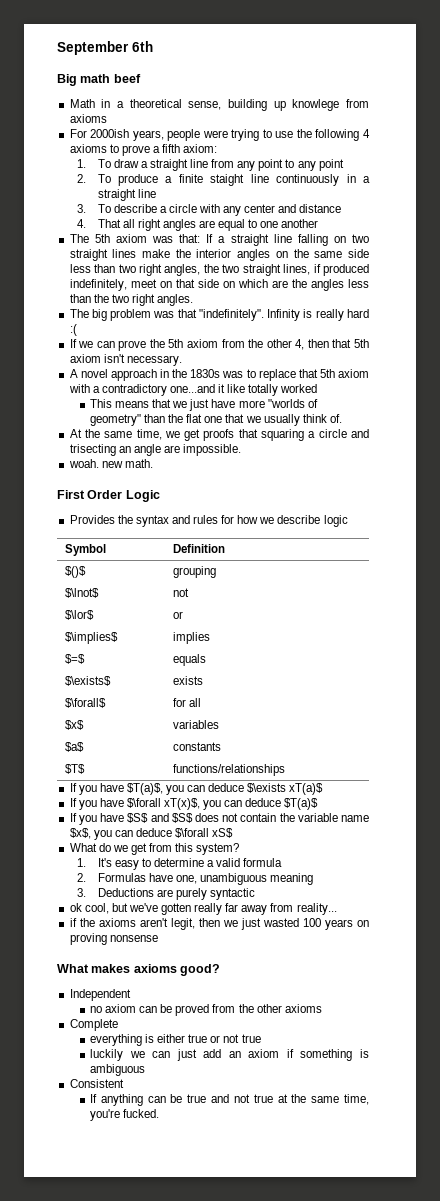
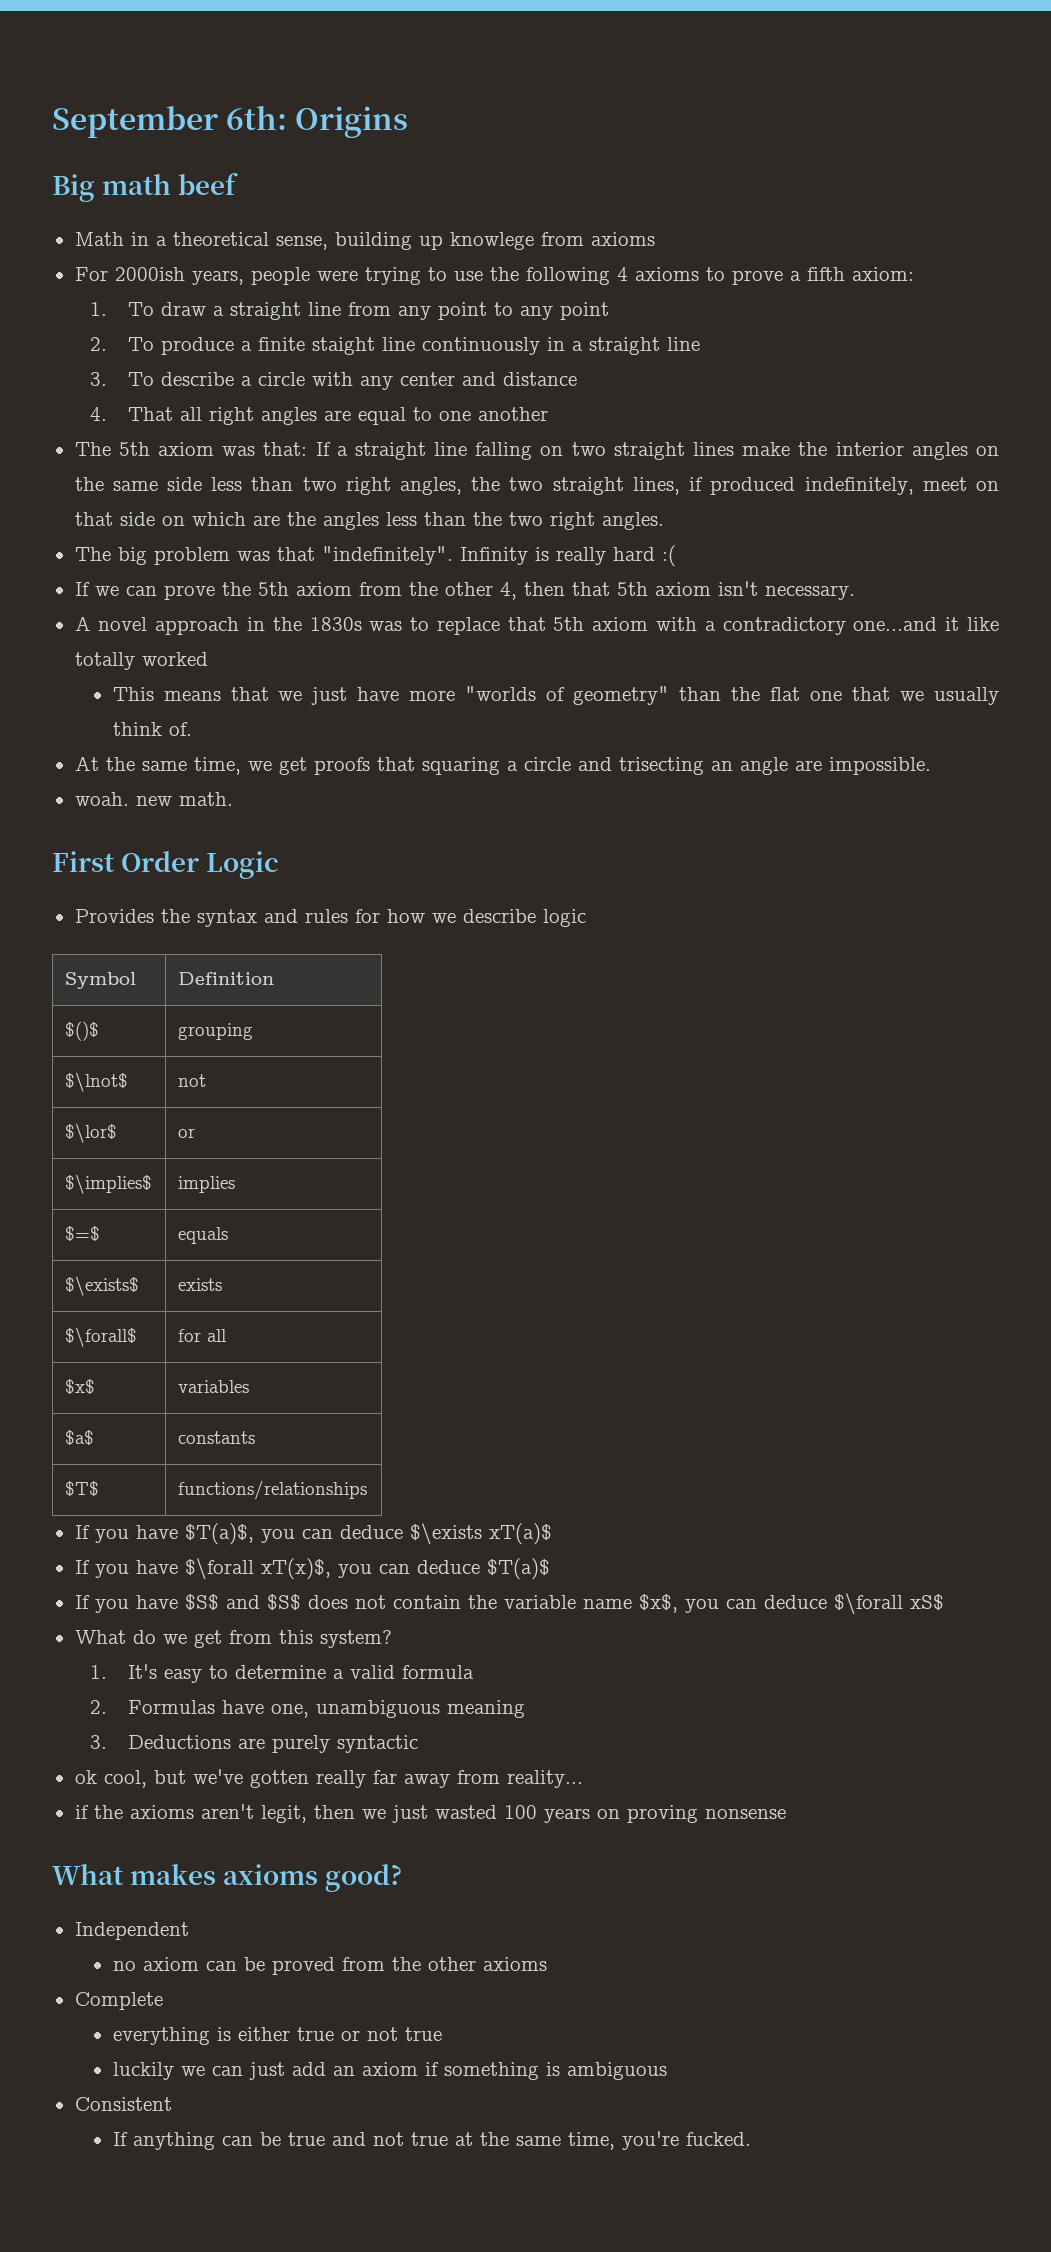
[132,41,153,52] 6th -> [226,105,409,138] 6th: Origins

